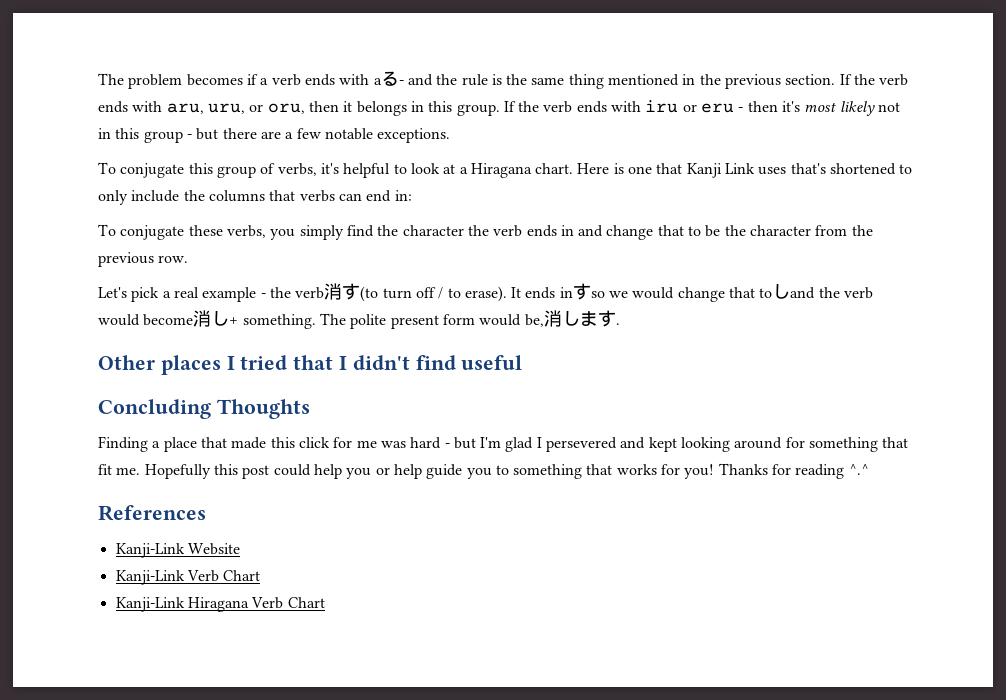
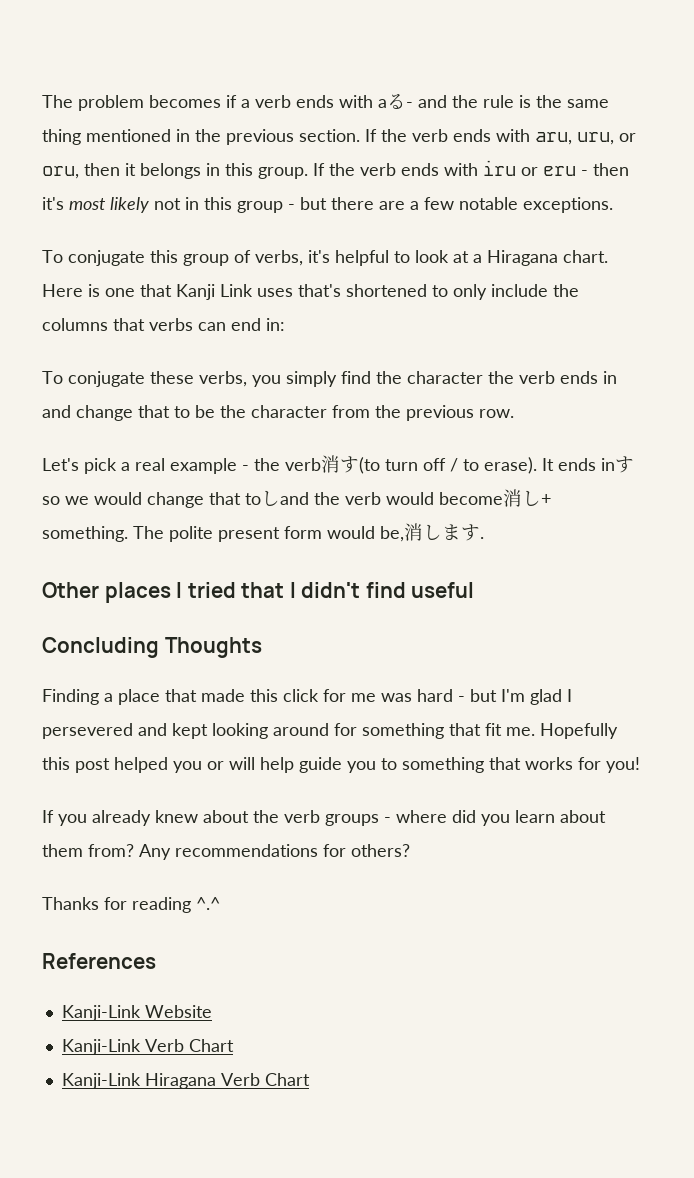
[273,464,342,479] could help -> [114,757,168,773] helped
(390, 471) none -> [229,757,255,770] will
(715, 471) none -> [42,810,606,826] [42,844,410,860] // If you already knew about the verb groups - where did you learn about them from? Any recommendations for others? //

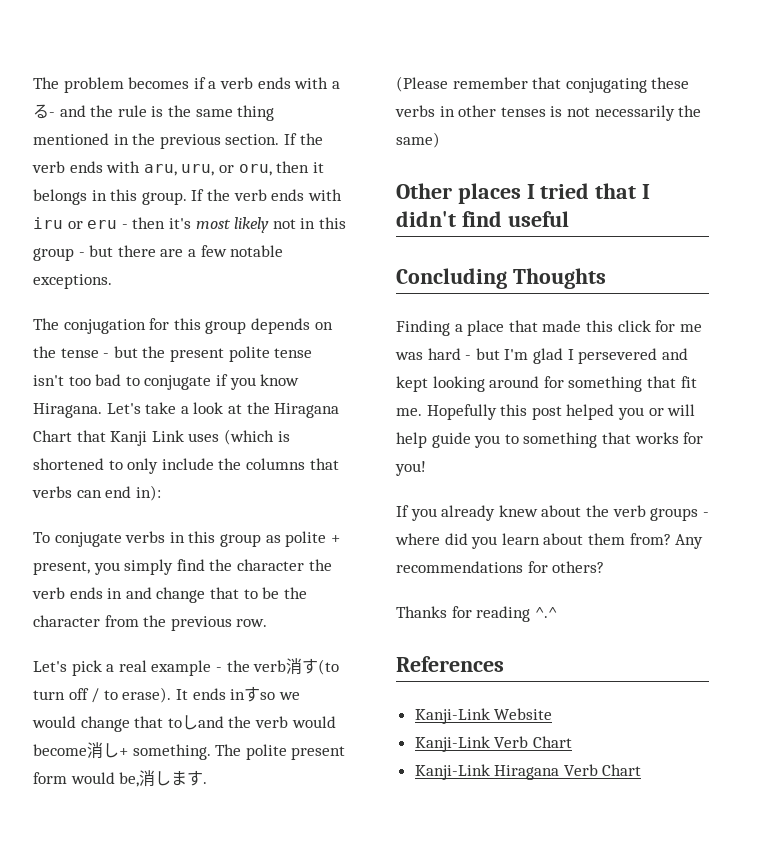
[42,250,608,266] [42,284,135,297] To conjugate this group of verbs, it's helpful to look at a Hiragana chart. Here is one -> [33,318,333,334] [33,346,313,362] [33,374,300,390] [33,402,340,418] [33,430,72,442] The conjugation for this group depends on the tense - but the present polite tense isn't too bad to conjugate if you know Hiragana. Let's take a look at the Hiragana Chart
[298,284,341,297] that's -> [223,429,290,445] (which is
[266,318,285,331] [42,371,247,387] in: // To conjugate these verbs, -> [135,485,161,501] [33,531,340,547] [33,561,90,575] in): // To conjugate verbs in this group as polite + present,
(484, 538) none -> [396,76,690,93] [395,105,702,121] [396,132,440,148] // (Please remember that conjugating these verbs in other tenses is not necessarily the same)

